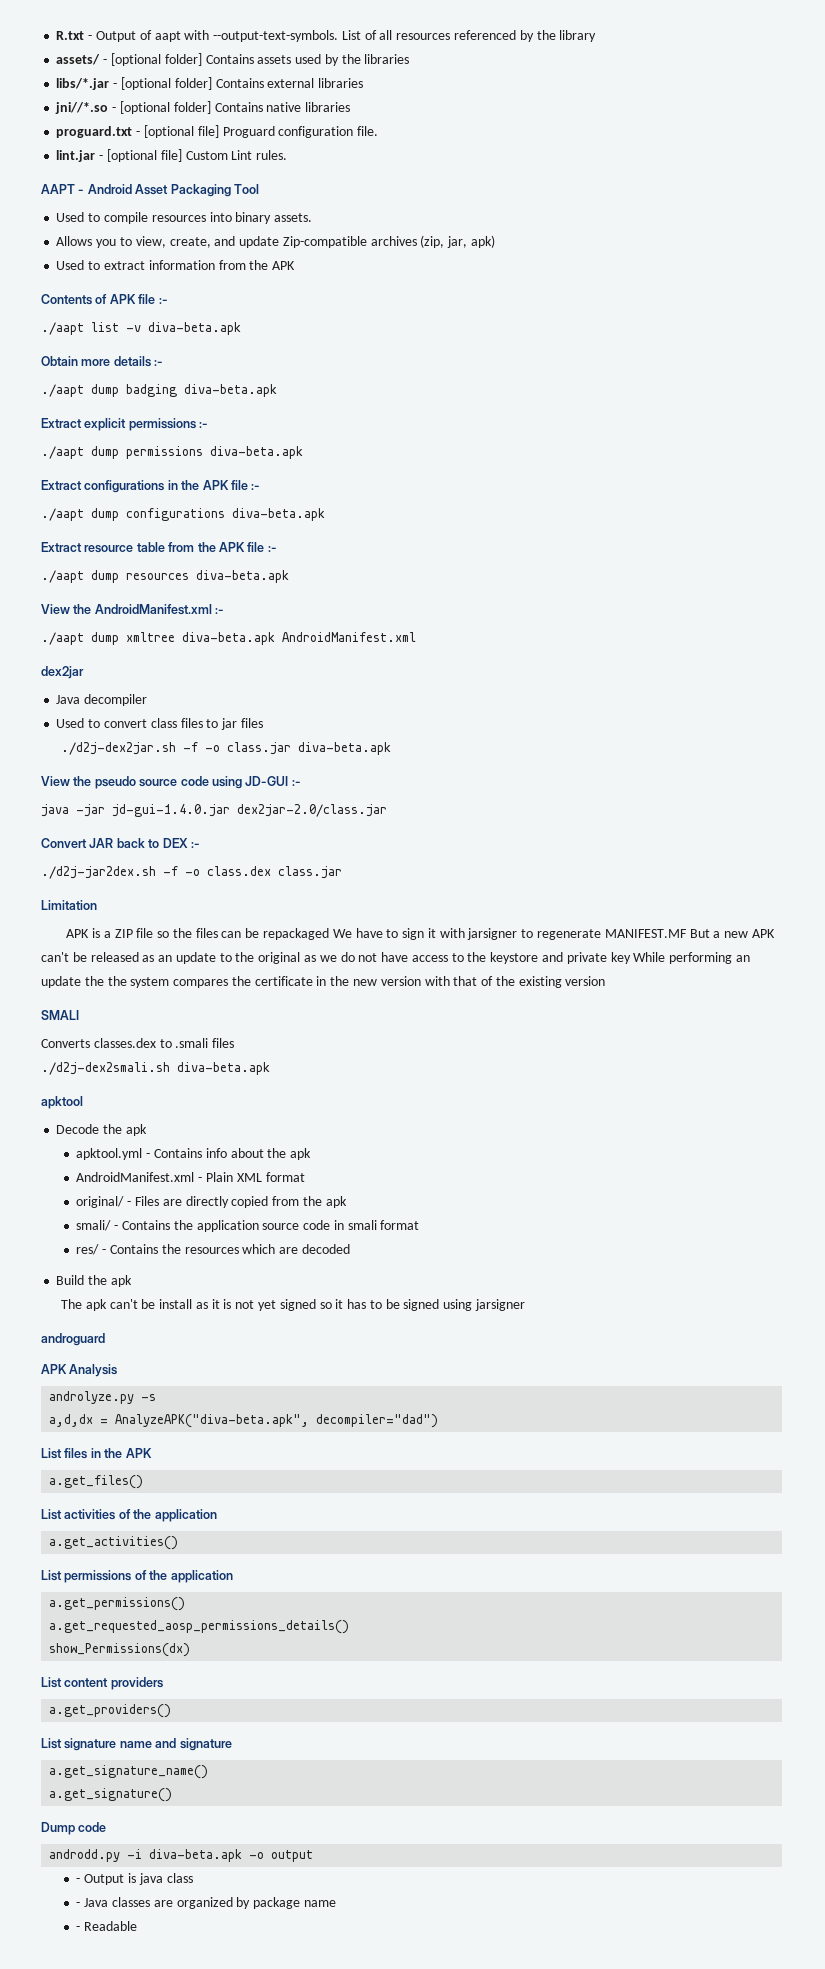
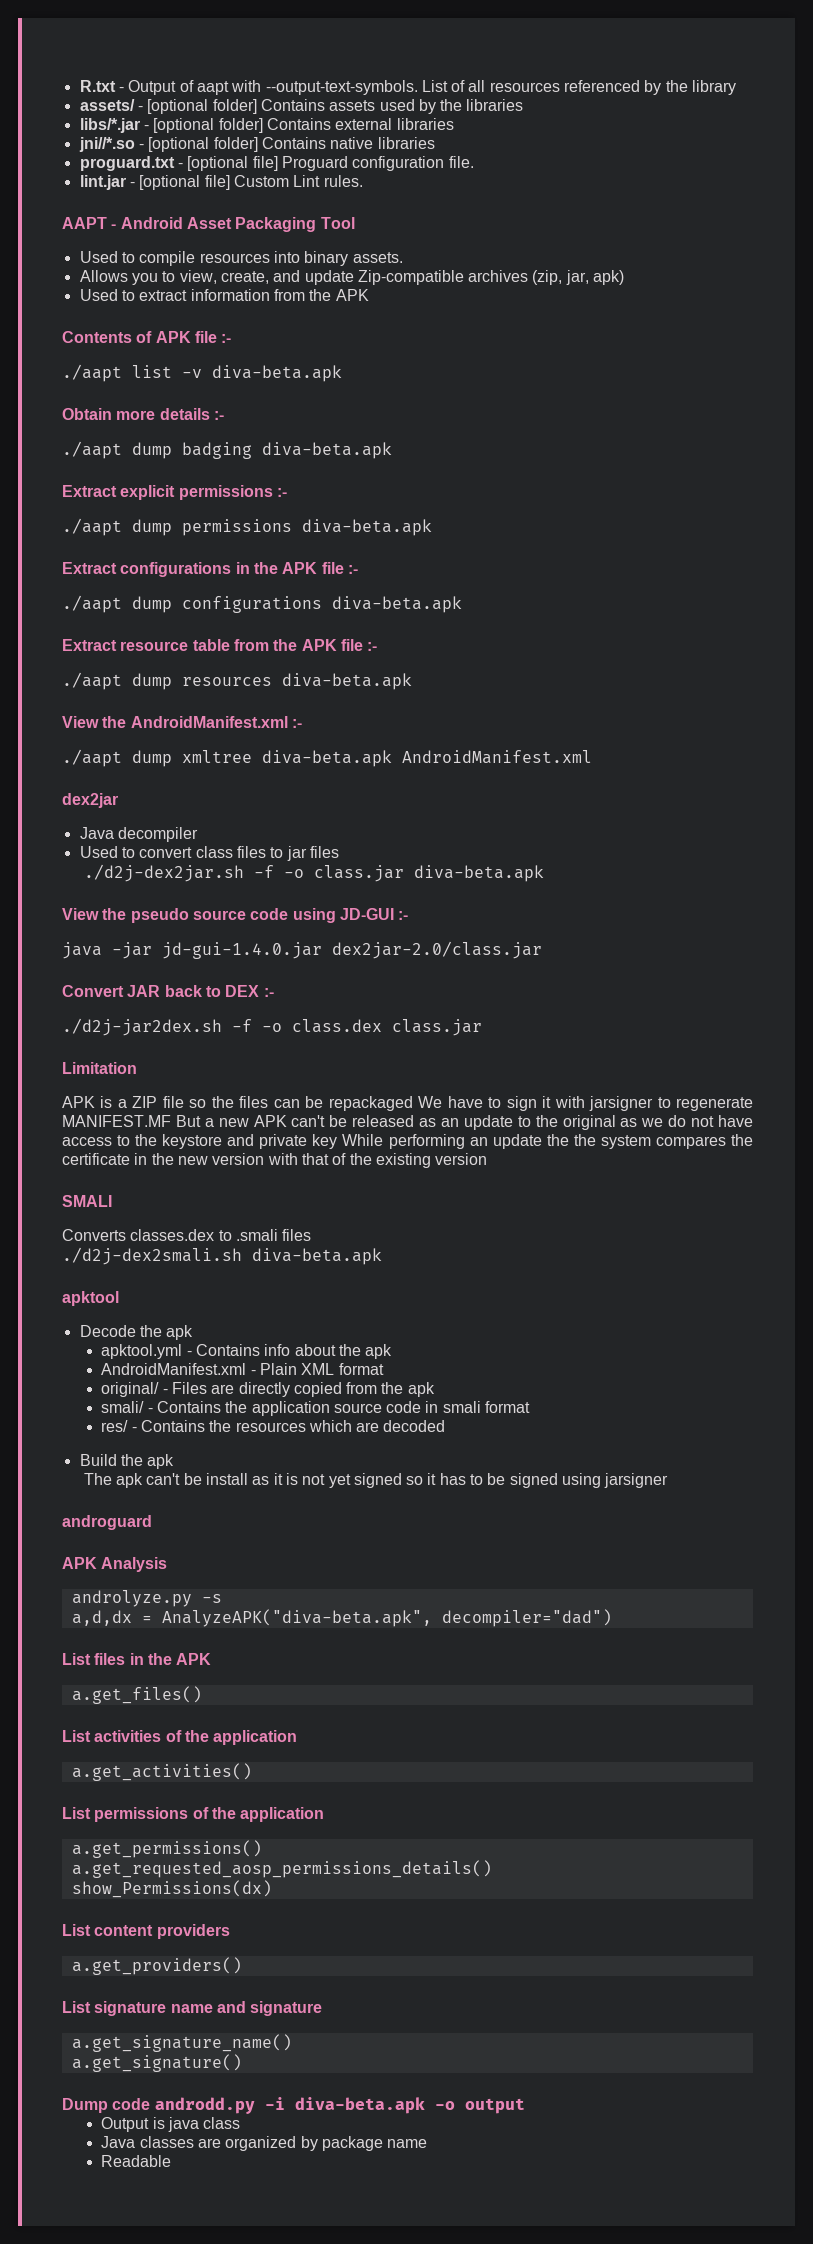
(107, 1827) // -> (151, 2104) none
[76,1878,81,1883] - -> (525, 2106) none
[76,1902,81,1907] - -> (241, 2123) none
[76,1926,81,1931] - -> (428, 2143) none

